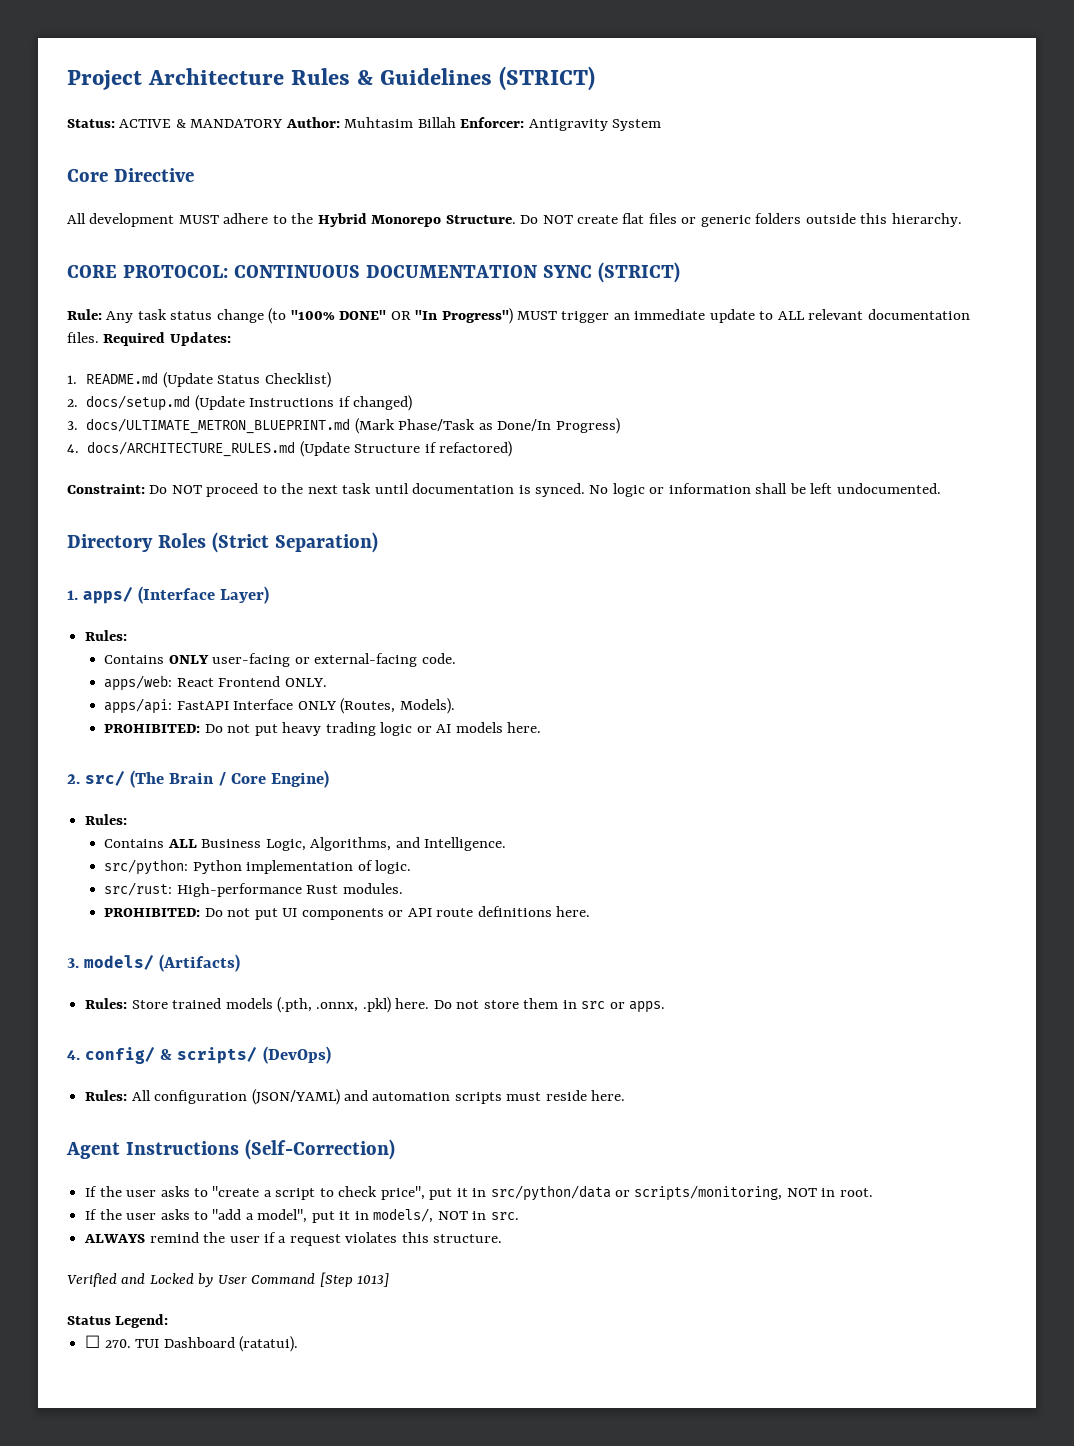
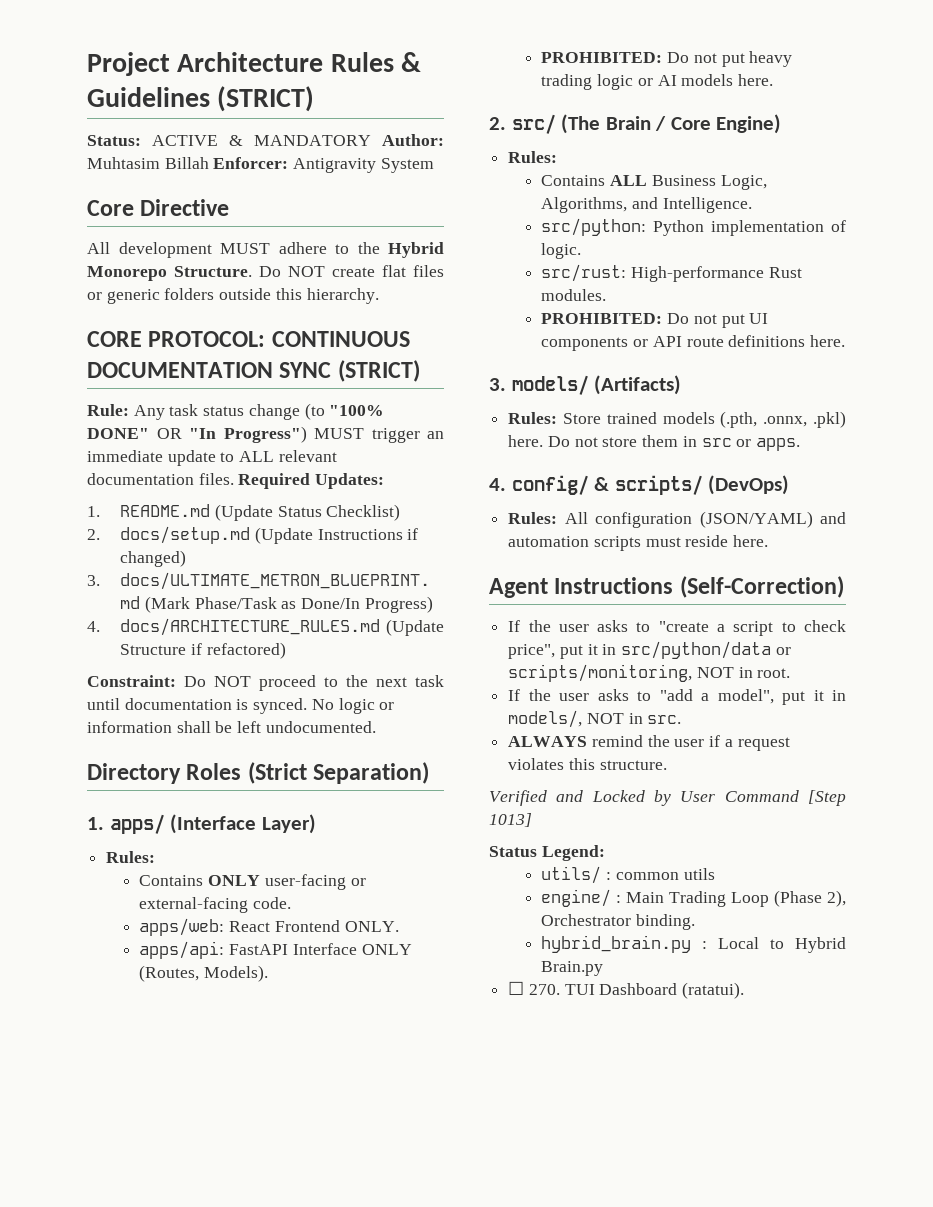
(169, 1321) none -> [541,866,715,884] [541,889,846,907] [541,914,696,930] [541,935,846,953] [541,961,604,976] // utils/ : common utils // engine/ : Main Trading Loop (Phase 2), Orchestrator binding. // hybrid_brain.py : Local to Hybrid Brain.py

